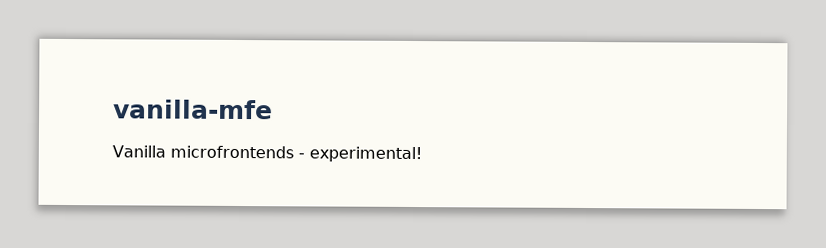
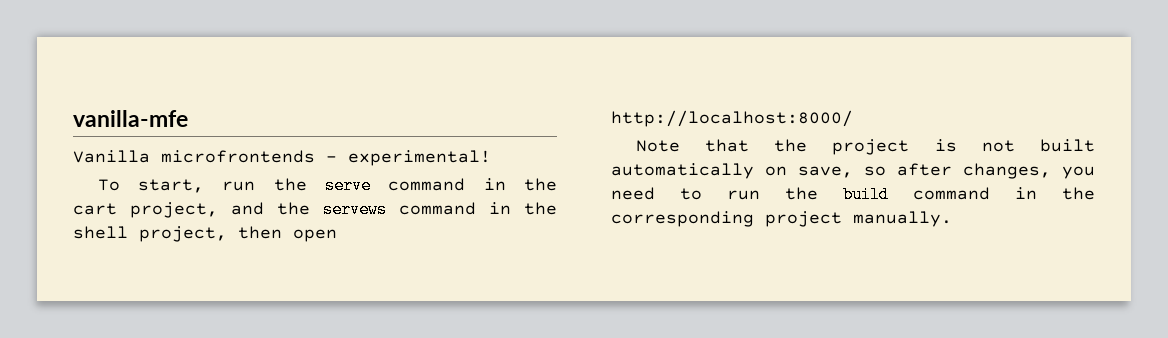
(422, 154) none -> [97,177,558,194] [73,201,557,218] [73,226,337,242] [611,110,853,127] [635,139,1095,155] [611,163,1095,179] [611,186,1095,203] [611,211,952,227] // To start, run the serve command in the cart project, and the servews command in the shell project, then open http://localhost:8000/ // Note that the project is not built automatically on save, so after changes, you need to run the build command in the corresponding project manually.

